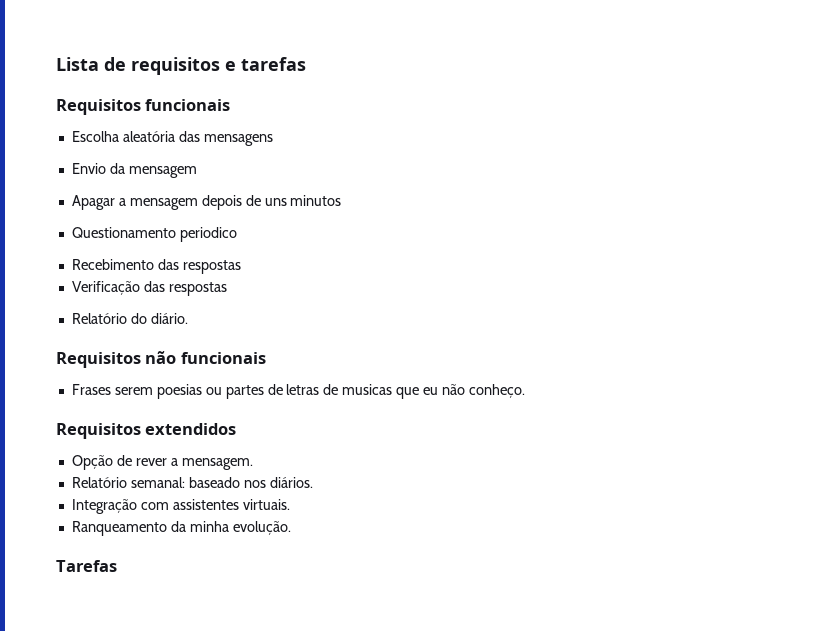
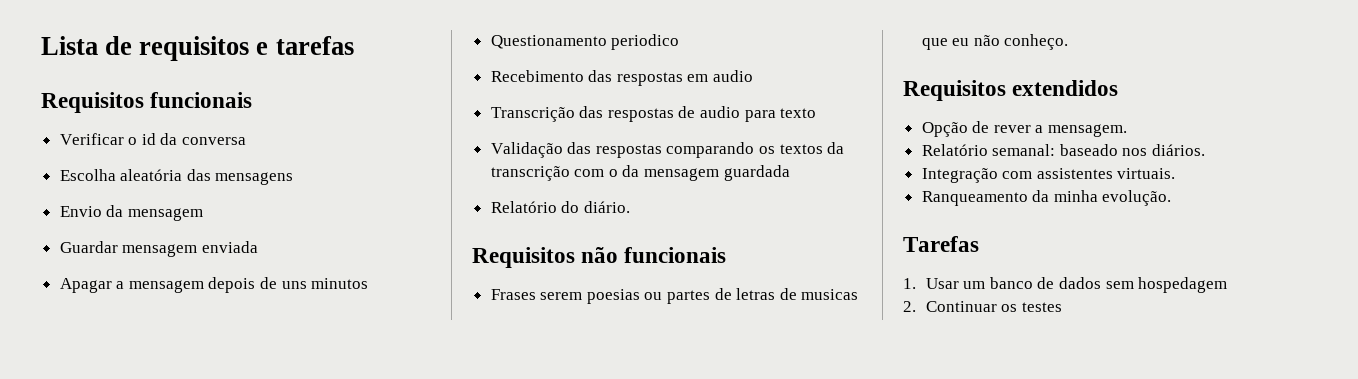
(231, 105) none -> [59,133,247,145] // Verificar o id da conversa
(197, 172) none -> [59,241,258,257] // Guardar mensagem enviada
[71,281,227,296] // Verificação das respostas -> [687,70,754,82] [490,106,817,122] [490,142,845,158] [490,165,790,181] em audio // Transcrição das respostas de audio para texto // Validação das respostas comparando os textos da transcrição com o da mensagem guardada
(117, 566) none -> [903,277,1228,293] [903,301,1062,312] // 1. Usar um banco de dados sem hospedagem // 2. Continuar os testes

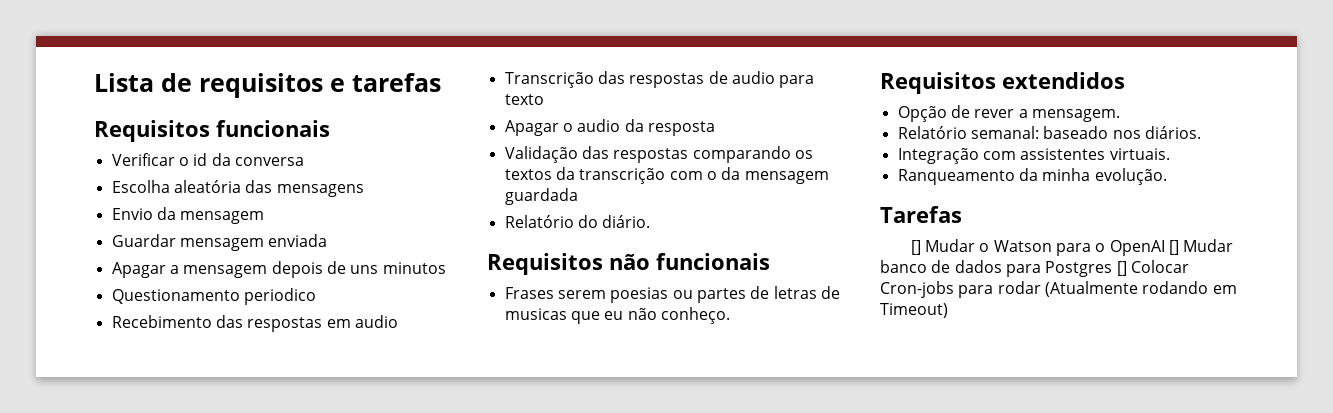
(817, 113) none -> [504,119,715,136] // Apagar o audio da resposta
[903,277,1228,293] [903,301,1062,312] 1. Usar um banco de dados sem hospedagem // 2. Continuar os testes -> [910,239,1234,256] [880,260,1189,277] [880,281,1237,298] [880,303,948,318] [] Mudar o Watson para o OpenAI [] Mudar banco de dados para Postgres [] Colocar Cron-jobs para rodar (Atualmente rodando em Timeout)

